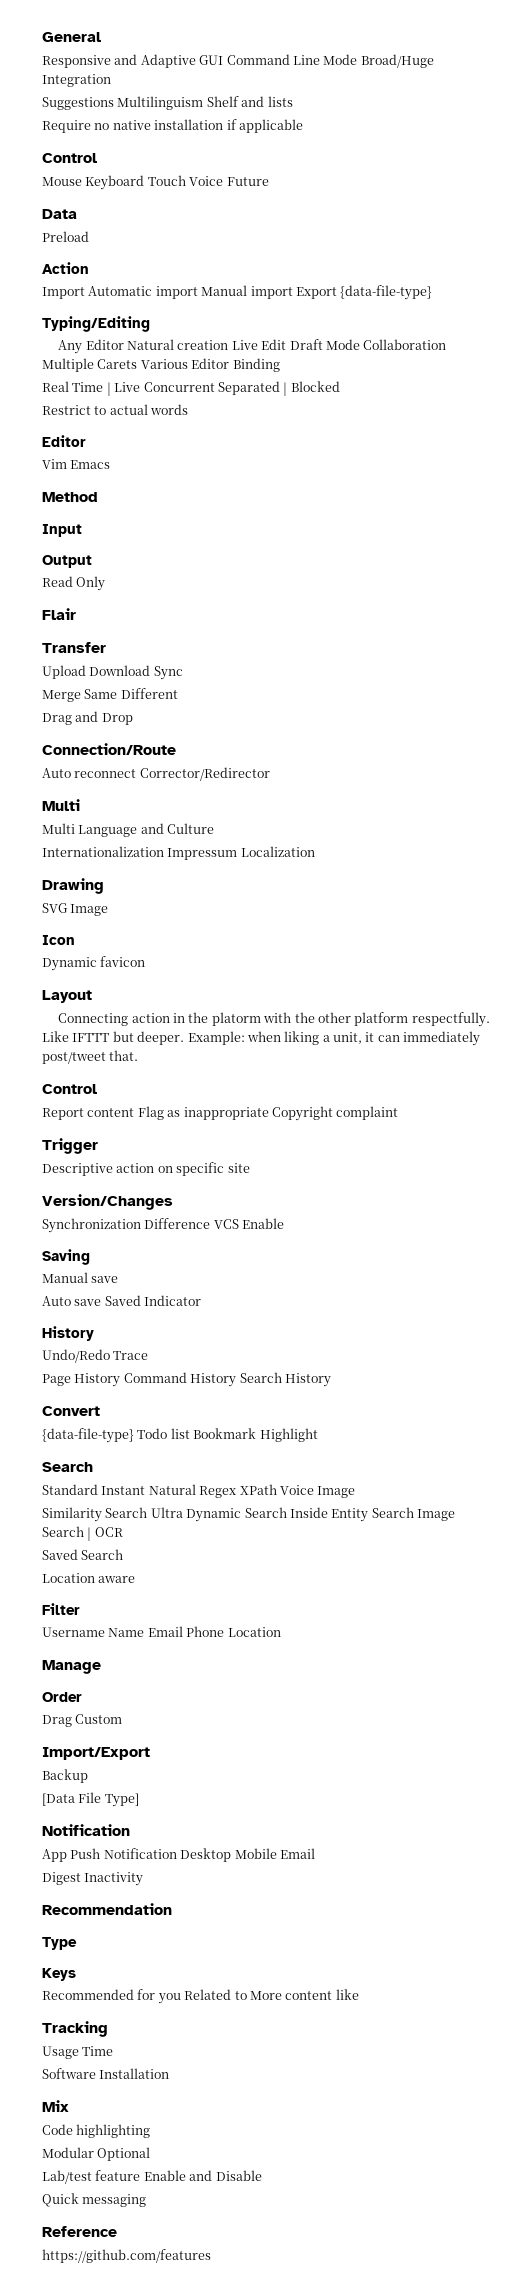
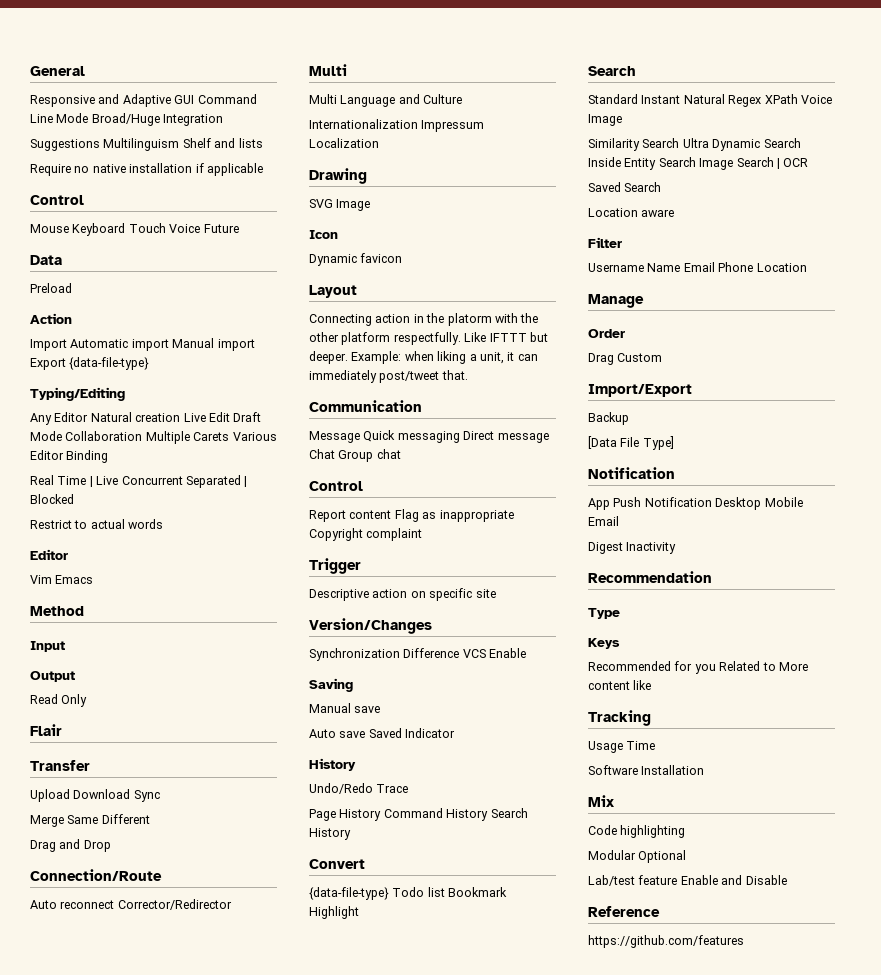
(139, 1055) none -> [309,400,422,412] [309,430,549,443] [309,449,401,462] // Communication // Message Quick messaging Direct message Chat Group chat
[42,2193,147,2207] // Quick messaging -> (787, 880) none

